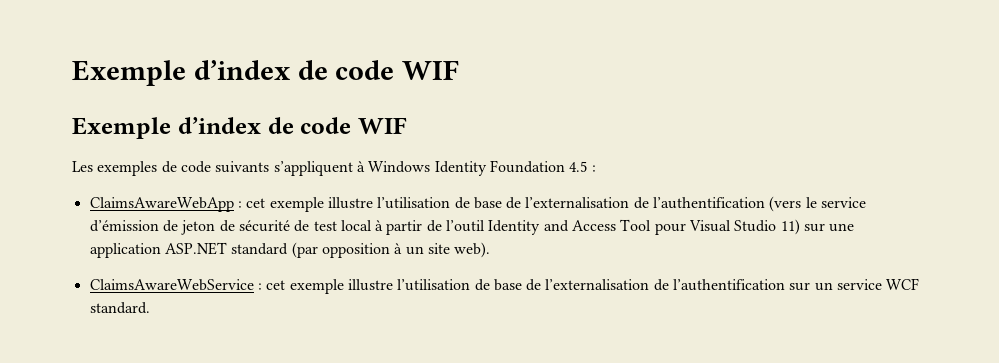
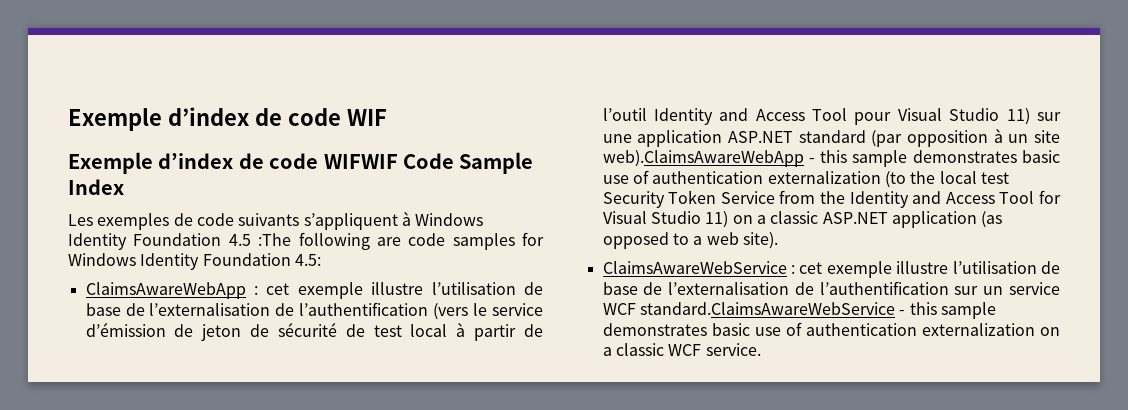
[358,117,407,134] WIF -> [323,152,534,174] [68,179,124,195] WIFWIF Code Sample Index
[591,165,596,172] : -> [258,232,544,250] [68,253,321,270] :The following are code samples for Windows Identity Foundation 4.5:
[454,242,491,258] web). -> [602,150,1060,167] [602,170,1009,188] [602,190,1061,208] [602,211,1003,228] [602,232,778,249] web).ClaimsAwareWebApp - this sample demonstrates basic use of authentication externalization (to the local test Security Token Service from the Identity and Access Tool for Visual Studio 11) on a classic ASP.NET application (as opposed to a web site).
[89,302,150,314] standard. -> [639,302,996,319] [602,322,1060,336] [602,343,761,356] standard.ClaimsAwareWebService - this sample demonstrates basic use of authentication externalization on a classic WCF service.

